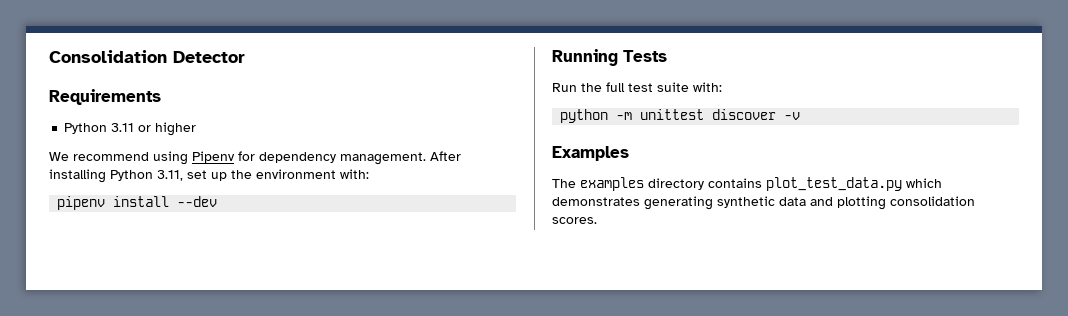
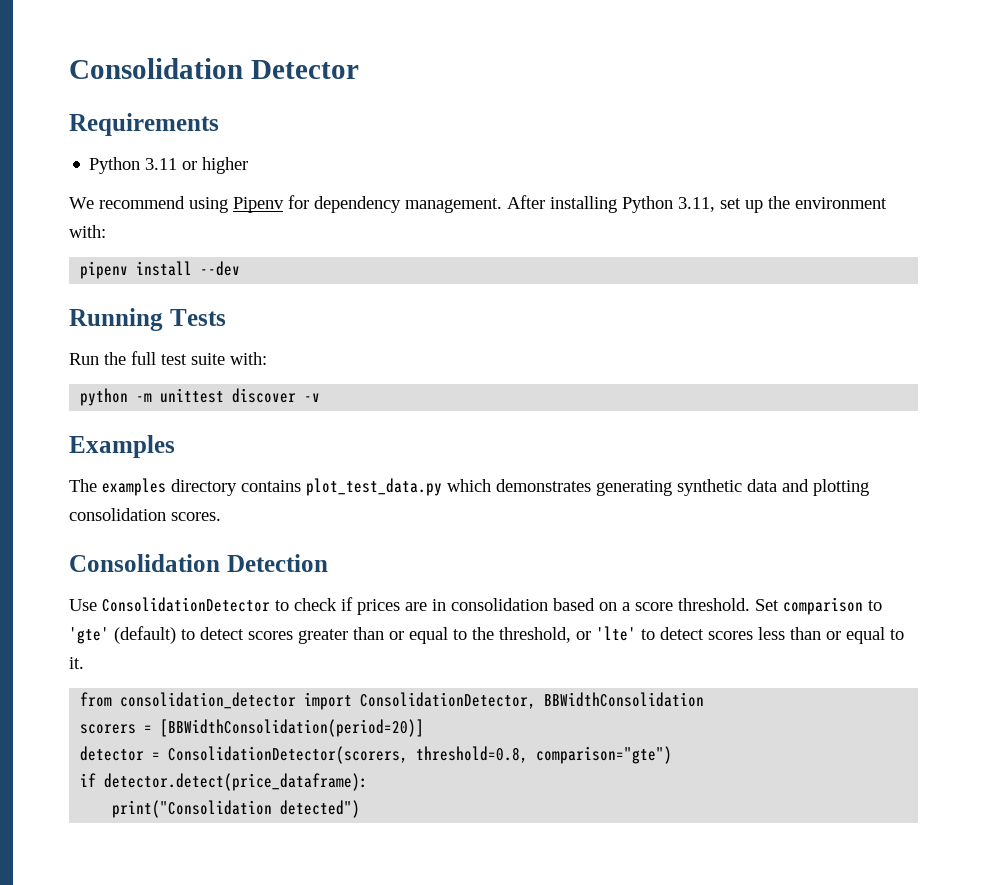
(597, 220) none -> [69,554,328,572] [69,597,882,615] [69,626,904,644] [69,657,84,669] [80,692,705,710] [80,719,425,737] [80,746,673,764] [80,773,369,791] [112,800,361,818] // Consolidation Detection // Use ConsolidationDetector to check if prices are in consolidation based on a score threshold. Set comparison to 'gte' (default) to detect scores greater than or equal to the threshold, or 'lte' to detect scores less than or equal to it. // from consolidation_detector import ConsolidationDetector, BBWidthConsolidation // scorers = [BBWidthConsolidation(period=20)] // detector = ConsolidationDetector(scorers, threshold=0.8, comparison="gte") // if detector.detect(price_dataframe): // print("Consolidation detected")

